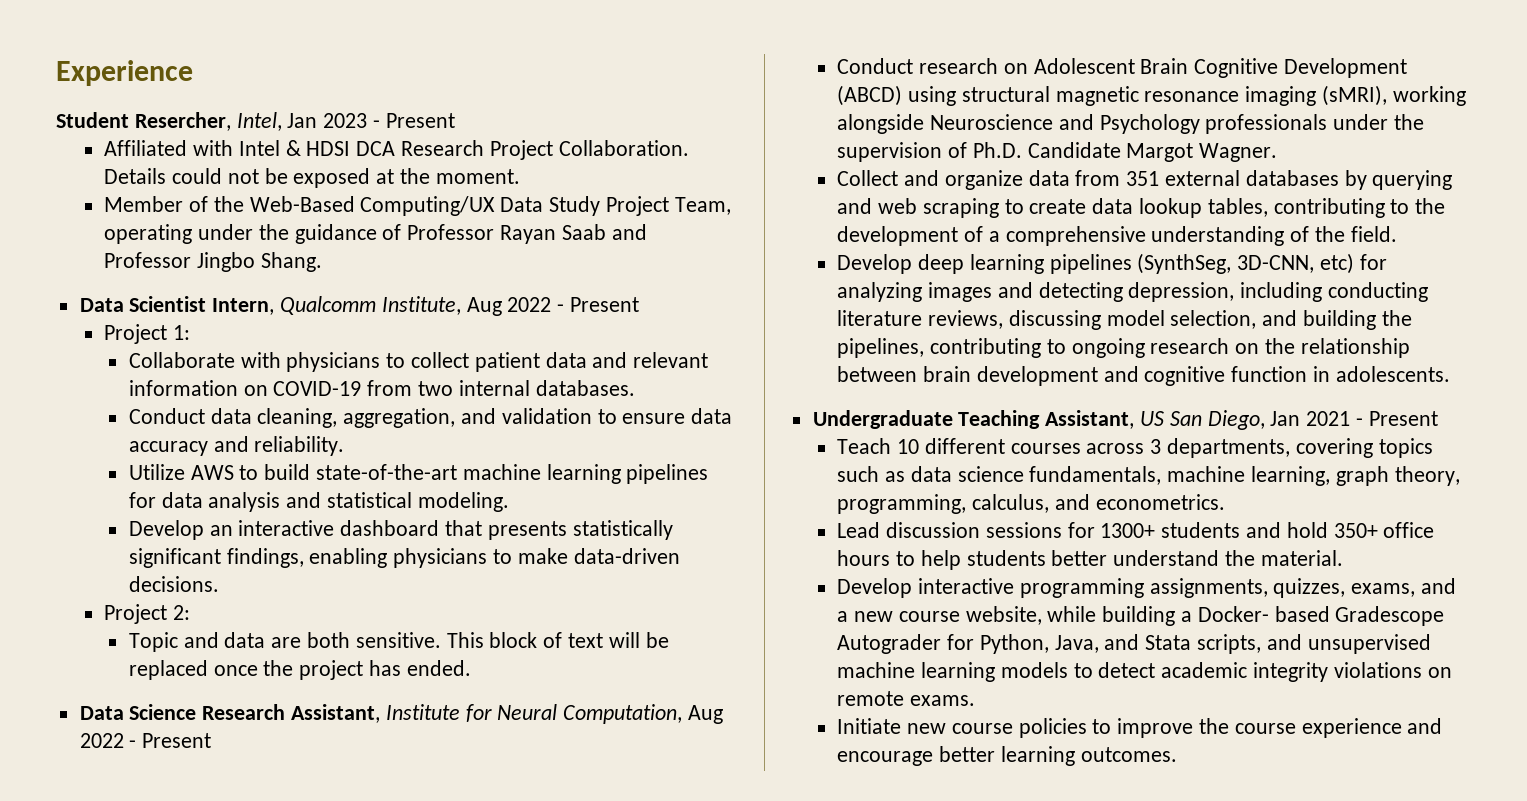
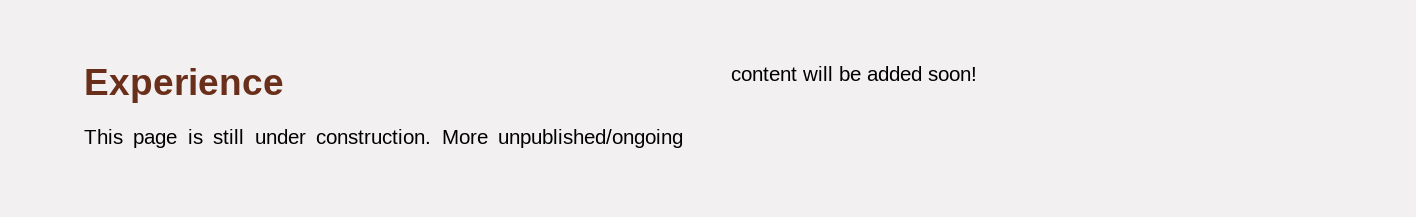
[56,112,455,131] [104,140,689,160] [104,168,520,188] [104,196,731,216] [104,224,647,244] [104,252,322,272] [79,296,640,316] [104,324,191,344] [128,352,709,372] [128,380,635,396] [128,408,733,428] [128,436,345,456] [128,464,709,484] [128,492,509,512] [128,520,673,540] [128,548,680,568] [128,576,219,592] [104,604,191,624] [128,632,669,652] [128,660,471,680] [79,704,724,724] [79,733,212,748] [837,58,1408,78] [837,85,1466,106] [837,114,1425,134] [837,142,1278,162] [837,170,1453,190] [837,198,1446,218] [837,226,1397,246] [837,253,1387,274] [837,282,1429,302] [837,310,1412,330] [837,338,1410,358] [837,366,1450,386] [812,410,1438,430] [837,438,1433,458] [837,466,1460,486] [837,494,1225,514] [837,522,1435,538] [837,550,1343,570] [837,578,1457,598] [837,606,1445,626] [837,634,1431,654] [837,662,1452,682] [837,691,976,706] [837,718,1443,738] [837,746,1177,766] Student Resercher, Intel, Jan 2023 - Present // Affiliated with Intel & HDSI DCA Research Project Collaboration. Details could not be exposed at the moment. // Member of the Web-Based Computing/UX Data Study Project Team, operating under the guidance of Professor Rayan Saab and Professor Jingbo Shang. // Data Scientist Intern, Qualcomm Institute, Aug 2022 - Present // Project 1: // Collaborate with physicians to collect patient data and relevant information on COVID-19 from two internal databases. // Conduct data cleaning, aggregation, and validation to ensure data accuracy and reliability. // Utilize AWS to build state-of-the-art machine learning pipelines for data analysis and statistical modeling. // Develop an interactive dashboard that presents statistically significant findings, enabling physicians to make data-driven decisions. // Project 2: // Topic and data are both sensitive. This block of text will be replaced once the project has ended. // Data Science Research Assistant, Institute for Neural Computation, Aug 2022 - Present // Conduct research on Adolescent Brain Cognitive Development (ABCD) using structural magnetic resonance imaging (sMRI), working alongside Neuroscience and Psychology professionals under the supervision of Ph.D. Candidate Margot Wagner. // Collect and organize data from 351 external databases by querying and web scraping to create data lookup tables, contributing to the development of a comprehensive understanding of the field. // Develop deep learning pipelines (SynthSeg, 3D-CNN, etc) for analyzing images and detecting depression, including conducting literature reviews, discussing model selection, and building the pipelines, contributing to ongoing research on the relationship between brain development and cognitive function in adolescents. // Undergraduate Teaching Assistant, US San Diego, Jan 2021 - Present // Teach 10 different courses across 3 departments, covering topics such as data science fundamentals, machine learning, graph theory, programming, calculus, and econometrics. // Lead discussion sessions for 1300+ students and hold 350+ office hours to help students better understand the material. // Develop interactive programming assignments, quizzes, exams, and a new course website, while building a Docker- based Gradescope Autograder for Python, Java, and Stata scripts, and unsupervised machine learning models to detect academic integrity violations on remote exams. // Initiate new course policies to improve the course experience and encourage better learning outcomes. -> [84,129,683,148] [731,66,977,81] This page is still under construction. More unpublished/ongoing content will be added soon!

